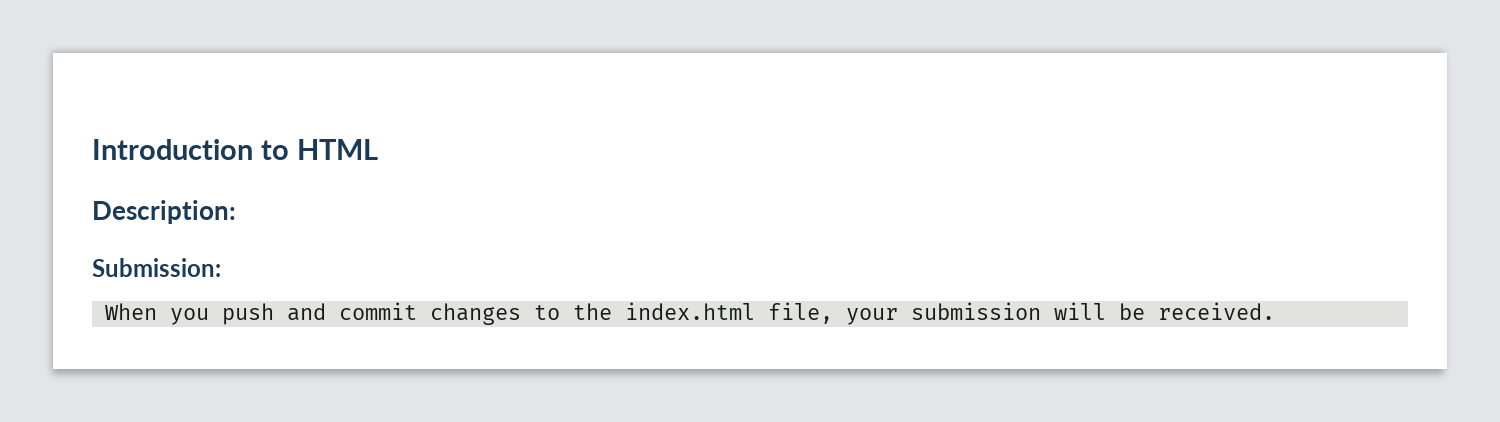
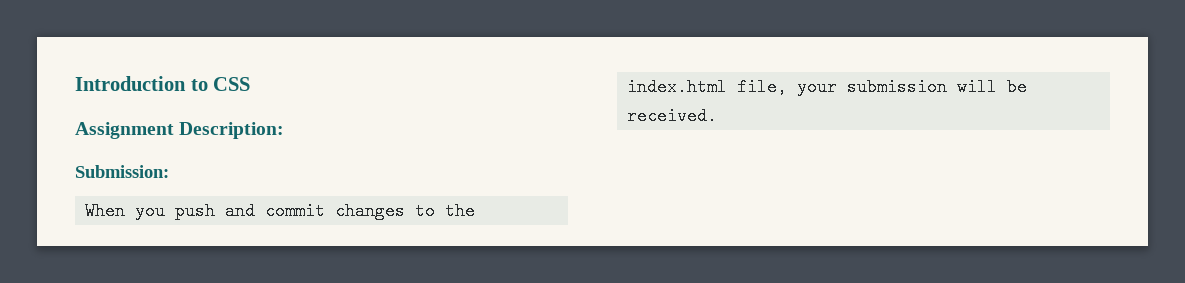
[296,139,378,160] HTML // -> [213,77,251,91] [75,122,174,139] CSS // Assignment

